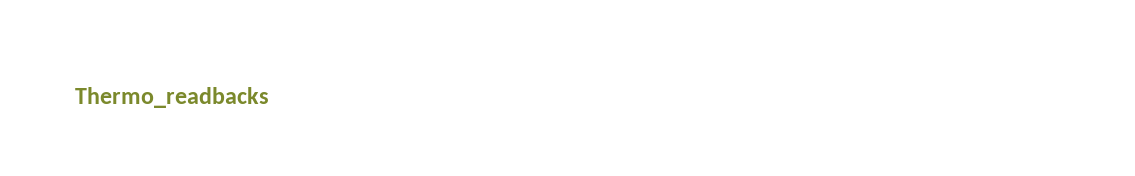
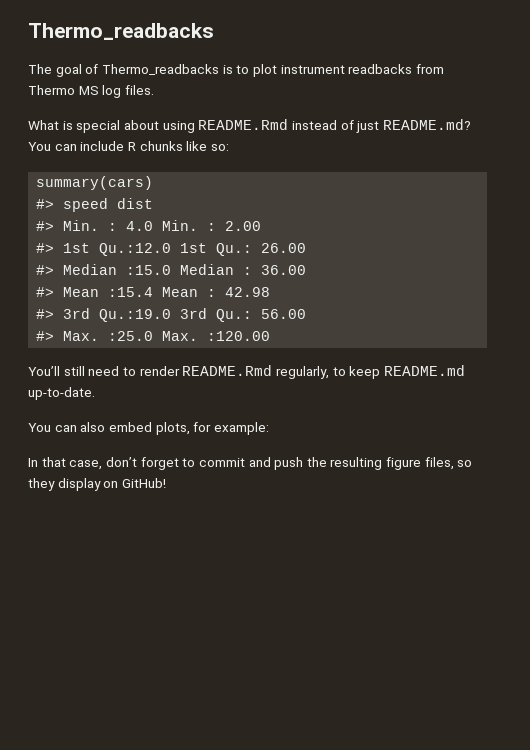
[75,87,269,108] Thermo_readbacks -> [28,23,214,40] [28,64,444,77] [28,85,154,98] [28,119,471,133] [28,141,229,151] [36,176,154,190] [36,198,154,212] [36,220,262,231] [36,243,307,256] [36,264,307,275] [36,287,271,297] [36,308,307,322] [36,331,271,341] [28,365,465,379] [28,387,95,400] [28,422,269,435] [28,457,473,470] [28,478,166,491] Thermo_readbacks // The goal of Thermo_readbacks is to plot instrument readbacks from Thermo MS log files. // What is special about using README.Rmd instead of just README.md? You can include R chunks like so: // summary(cars) // #> speed dist // #> Min. : 4.0 Min. : 2.00 // #> 1st Qu.:12.0 1st Qu.: 26.00 // #> Median :15.0 Median : 36.00 // #> Mean :15.4 Mean : 42.98 // #> 3rd Qu.:19.0 3rd Qu.: 56.00 // #> Max. :25.0 Max. :120.00 // You’ll still need to render README.Rmd regularly, to keep README.md up-to-date. // You can also embed plots, for example: // In that case, don’t forget to commit and push the resulting figure files, so they display on GitHub!

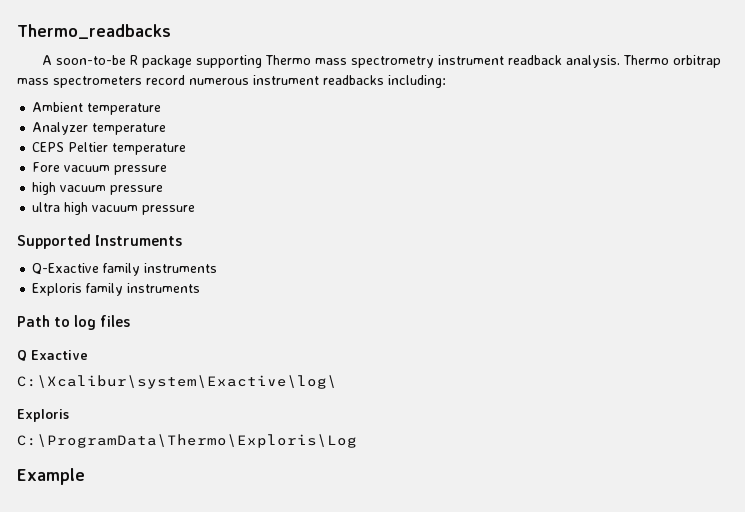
[28,64,444,77] [28,85,154,98] [28,119,471,133] [28,141,229,151] [36,176,154,190] [36,198,154,212] [36,220,262,231] [36,243,307,256] [36,264,307,275] [36,287,271,297] [36,308,307,322] [36,331,271,341] [28,365,465,379] [28,387,95,400] [28,422,269,435] [28,457,473,470] [28,478,166,491] The goal of Thermo_readbacks is to plot instrument readbacks from Thermo MS log files. // What is special about using README.Rmd instead of just README.md? You can include R chunks like so: // summary(cars) // #> speed dist // #> Min. : 4.0 Min. : 2.00 // #> 1st Qu.:12.0 1st Qu.: 26.00 // #> Median :15.0 Median : 36.00 // #> Mean :15.4 Mean : 42.98 // #> 3rd Qu.:19.0 3rd Qu.: 56.00 // #> Max. :25.0 Max. :120.00 // You’ll still need to render README.Rmd regularly, to keep README.md up-to-date. // You can also embed plots, for example: // In that case, don’t forget to commit and push the resulting figure files, so they display on GitHub! -> [42,55,722,68] [17,75,446,88] [32,102,162,115] [32,122,167,135] [32,142,187,155] [32,162,168,175] [32,182,164,195] [32,202,196,215] [17,234,183,249] [32,263,218,276] [32,283,201,296] [17,315,131,330] [17,350,88,361] [17,375,337,389] [17,409,69,422] [17,434,357,448] [17,468,85,485] A soon-to-be R package supporting Thermo mass spectrometry instrument readback analysis. Thermo orbitrap mass spectrometers record numerous instrument readbacks including: // Ambient temperature // Analyzer temperature // CEPS Peltier temperature // Fore vacuum pressure // high vacuum pressure // ultra high vacuum pressure // Supported Instruments // Q-Exactive family instruments // Exploris family instruments // Path to log files // Q Exactive // C:\Xcalibur\system\Exactive\log\ // Exploris // C:\ProgramData\Thermo\Exploris\Log // Example

